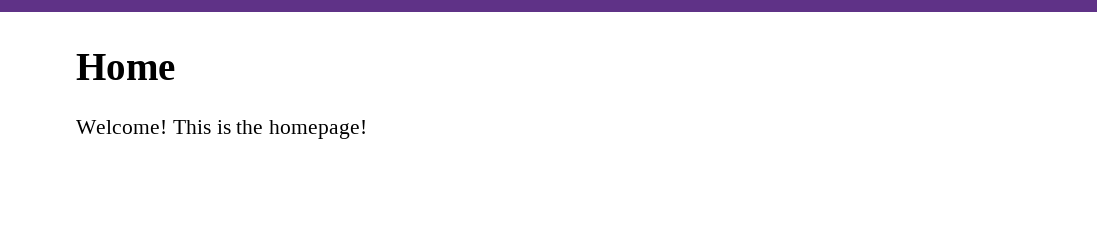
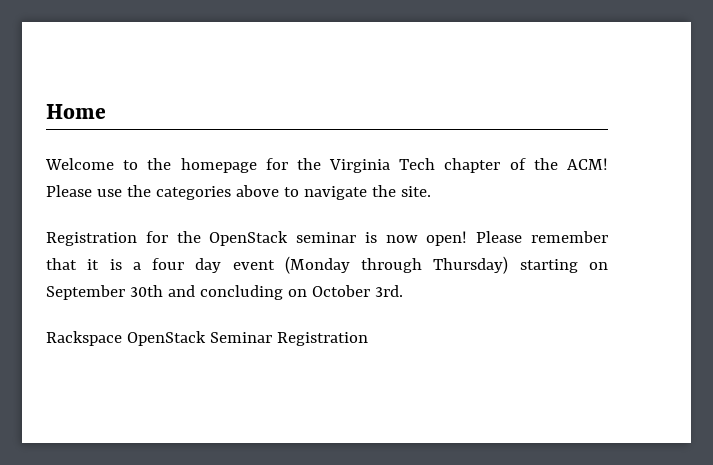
[76,120,368,139] Welcome! This is the homepage! -> [45,158,608,173] [46,185,431,200] [46,231,608,246] [46,256,608,274] [46,285,403,300] [46,331,368,346] Welcome to the homepage for the Virginia Tech chapter of the ACM! Please use the categories above to navigate the site. // Registration for the OpenStack seminar is now open! Please remember that it is a four day event (Monday through Thursday) starting on September 30th and concluding on October 3rd. // Rackspace OpenStack Seminar Registration

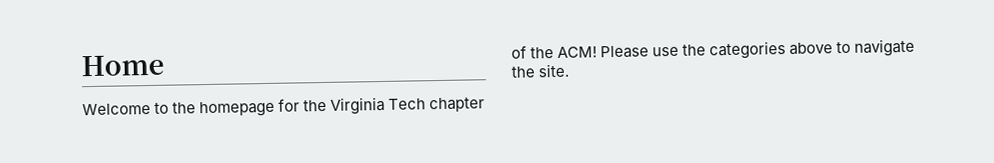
[46,231,608,246] [46,256,608,274] [46,285,403,300] [46,331,368,346] // Registration for the OpenStack seminar is now open! Please remember that it is a four day event (Monday through Thursday) starting on September 30th and concluding on October 3rd. // Rackspace OpenStack Seminar Registration -> (570, 70) none

